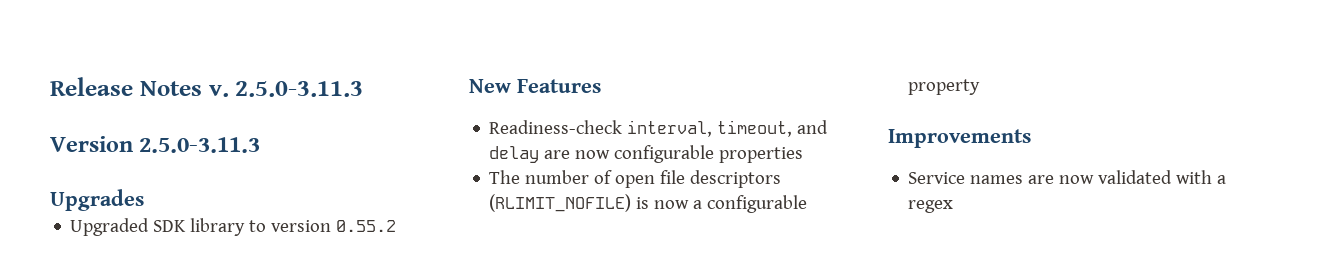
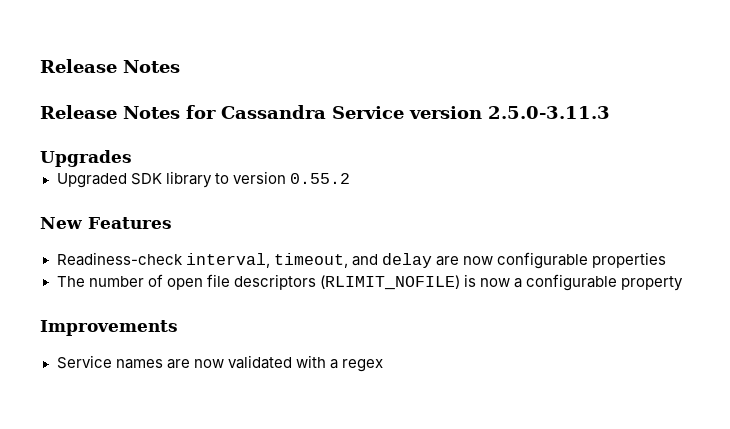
[50,77,364,97] [50,136,133,152] Release Notes v. 2.5.0-3.11.3 // Version -> [40,59,180,73] [40,105,482,119] Release Notes // Release Notes for Cassandra Service version

